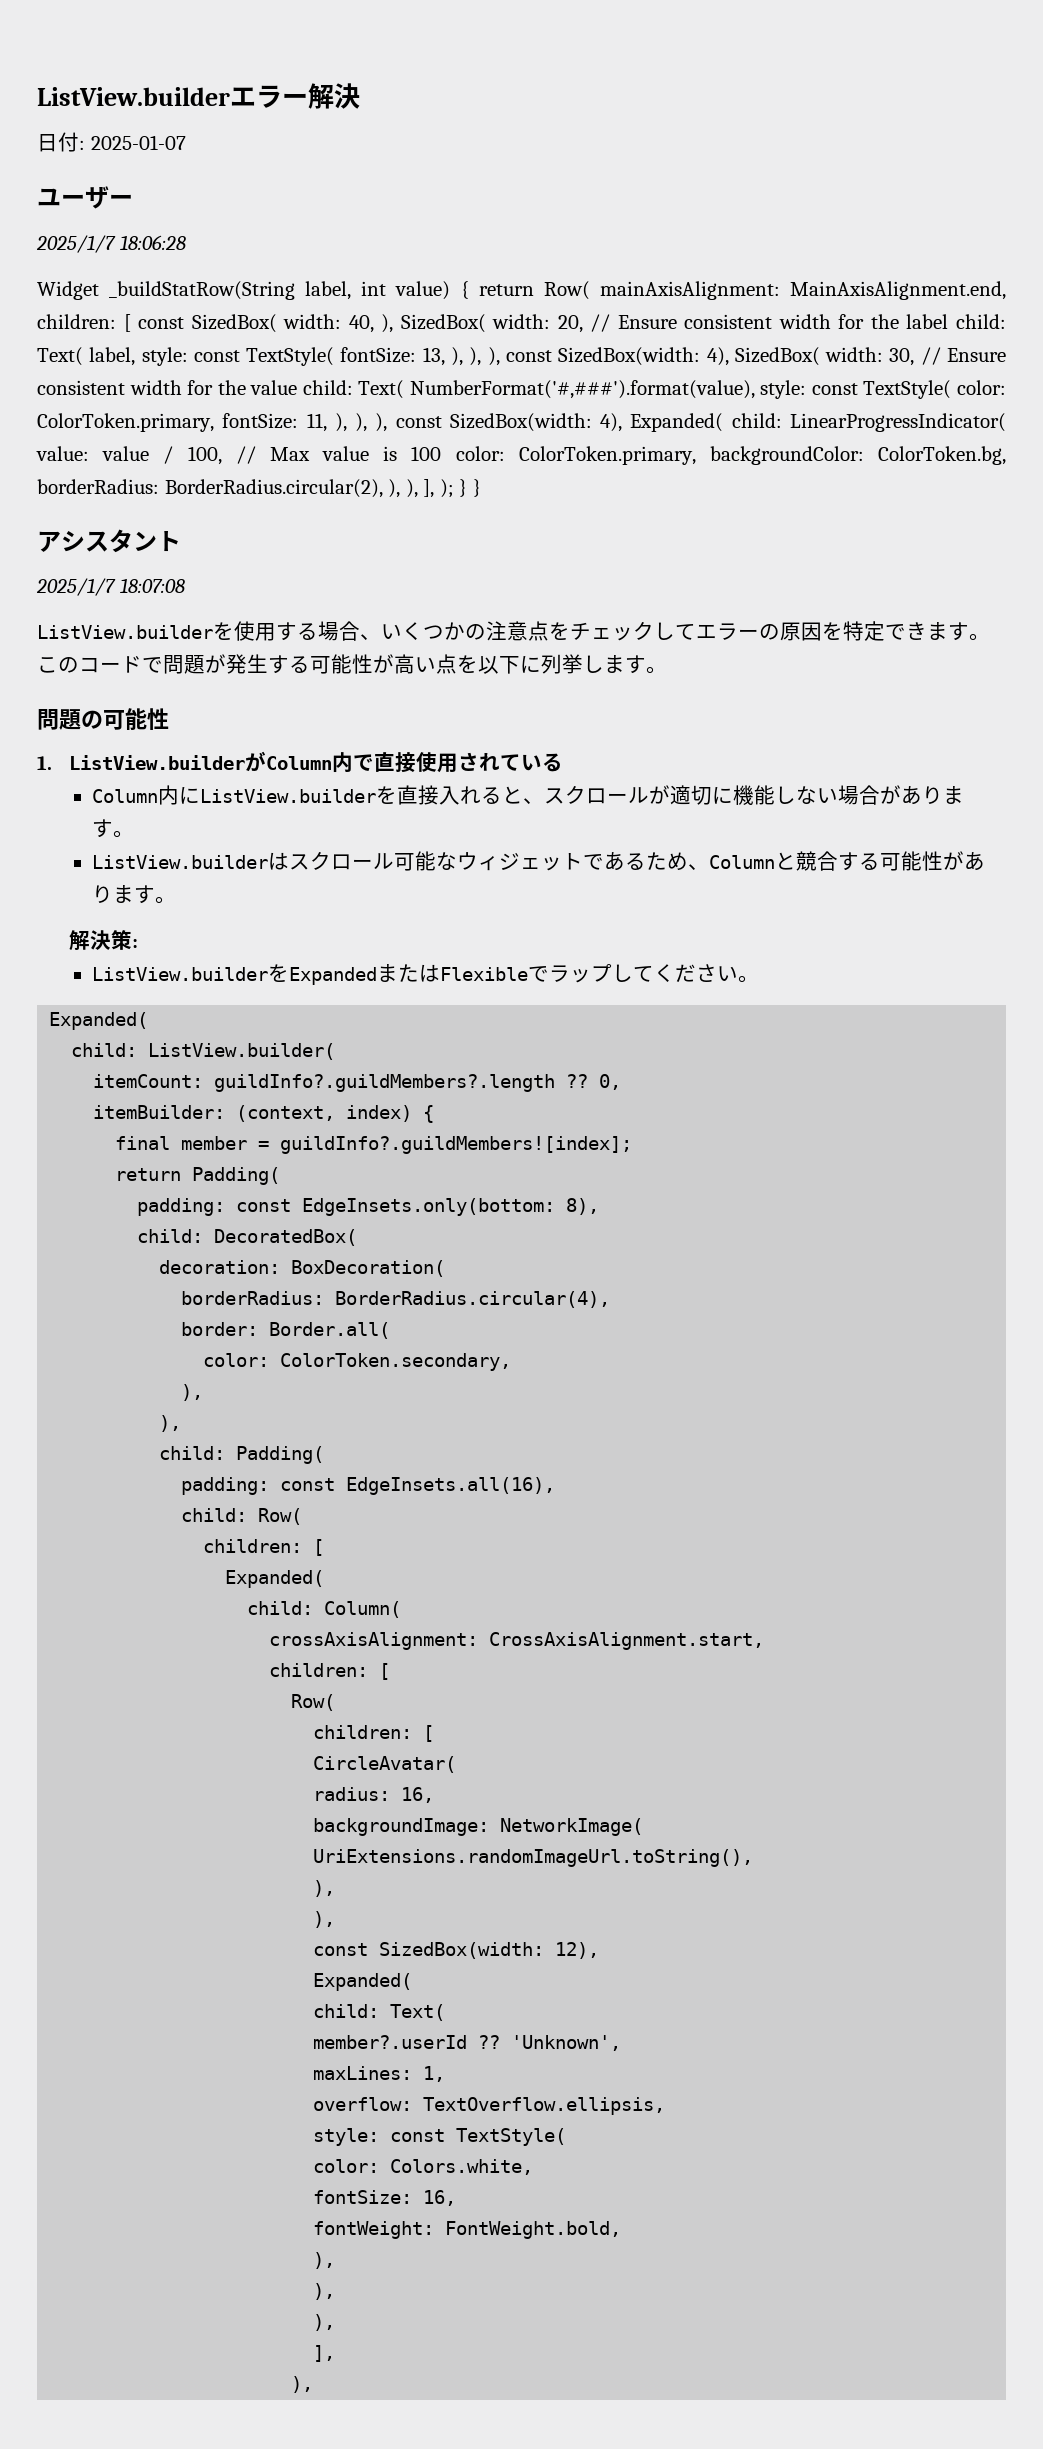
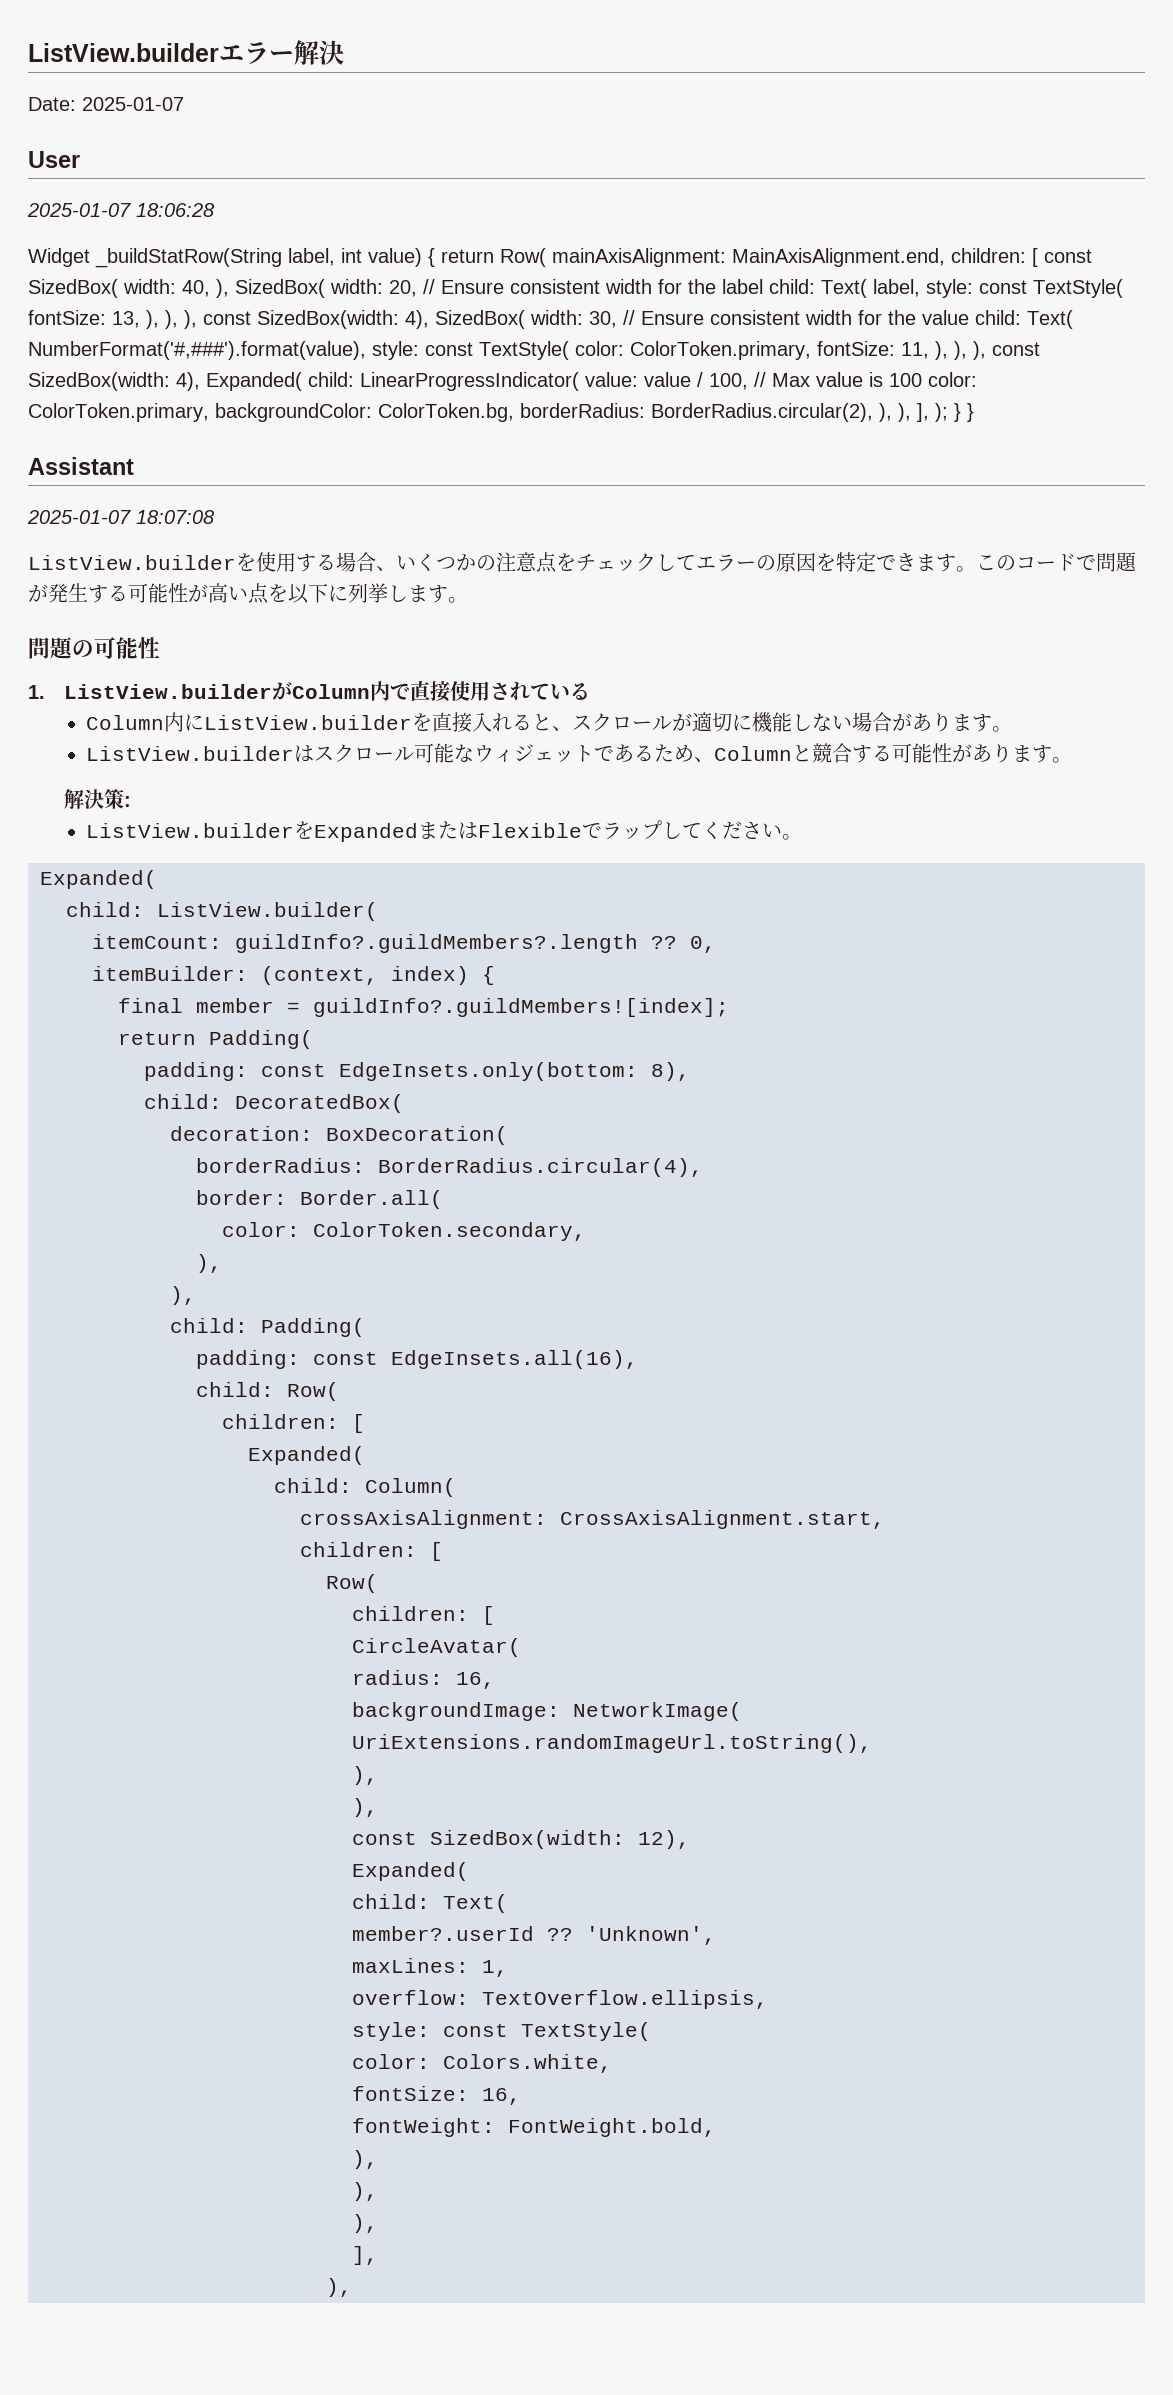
[37,132,85,152] 日付: -> [28,97,76,111] Date:
[37,186,133,209] [36,235,116,253] ユーザー // 2025/1/7 -> [28,151,80,168] [27,203,131,217] User // 2025-01-07
[37,529,181,553] [36,578,116,596] アシスタント // 2025/1/7 -> [28,457,134,475] [27,510,131,524] Assistant // 2025-01-07

